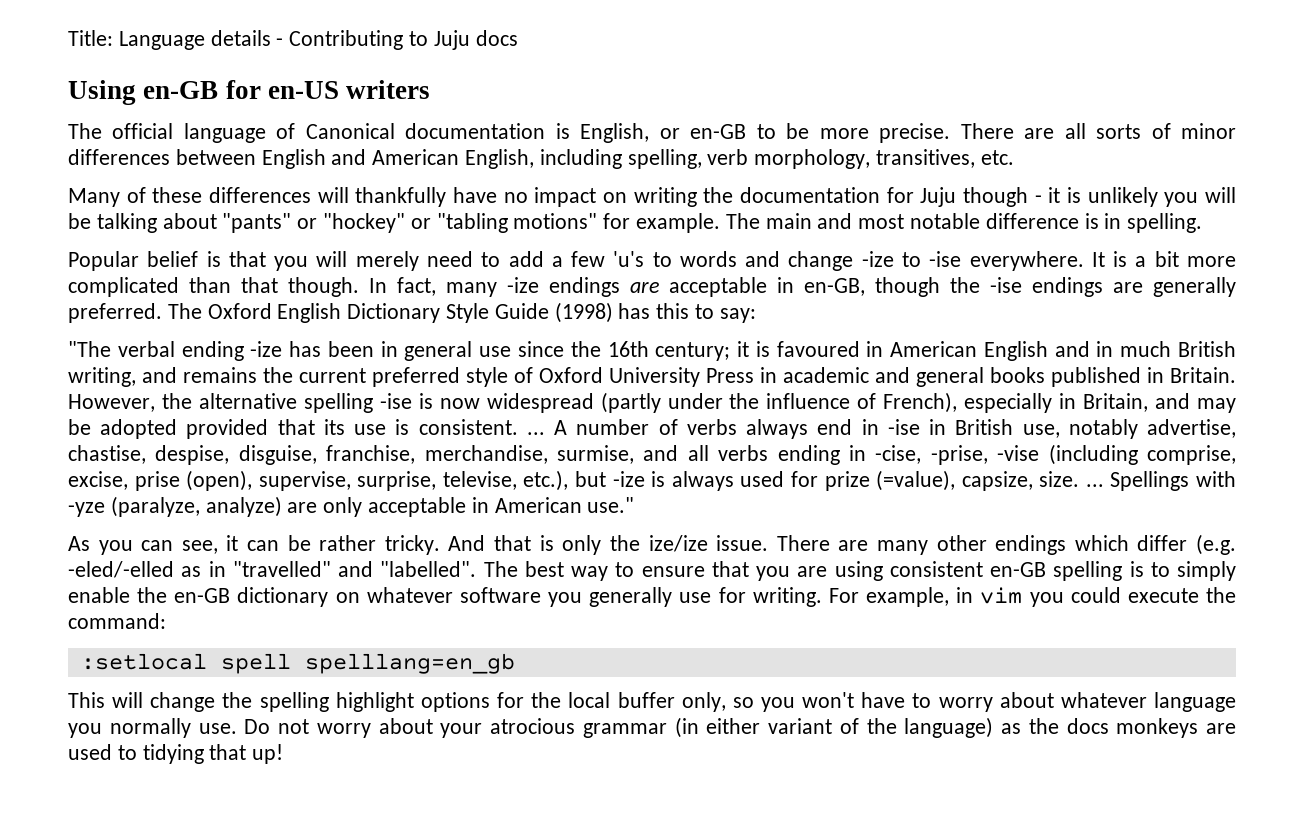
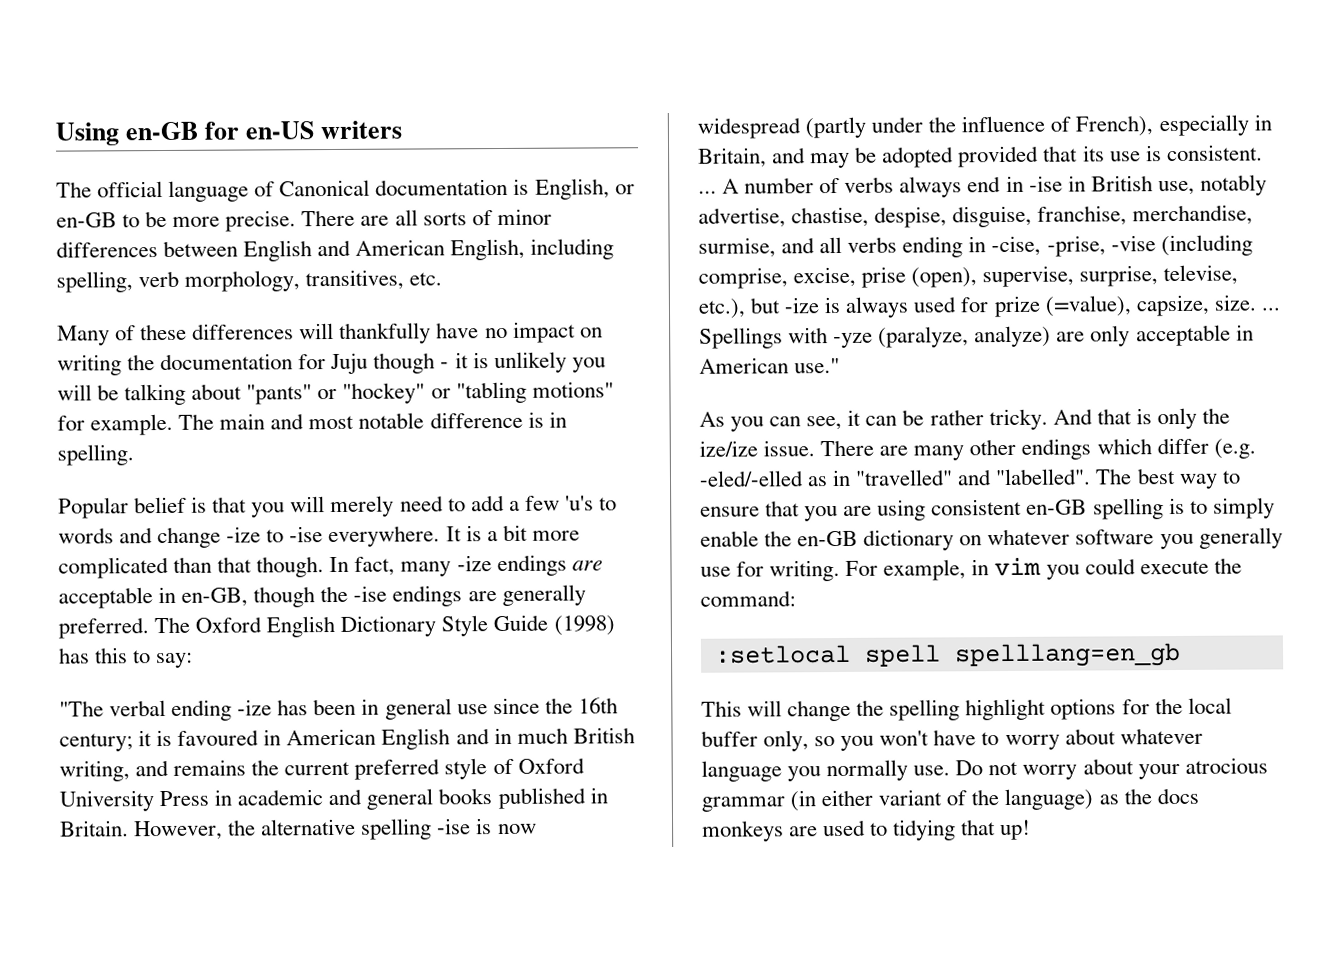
[68,30,518,50] Title: Language details - Contributing to Juju docs // -> (55, 134) none

